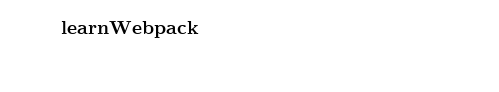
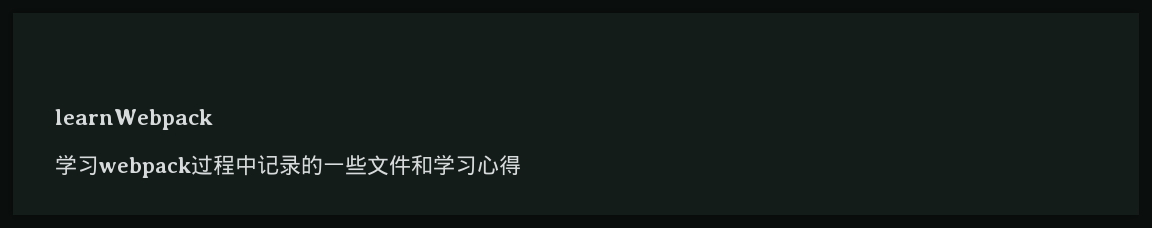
(199, 29) none -> [55,155,521,178] // 学习webpack过程中记录的一些文件和学习心得

